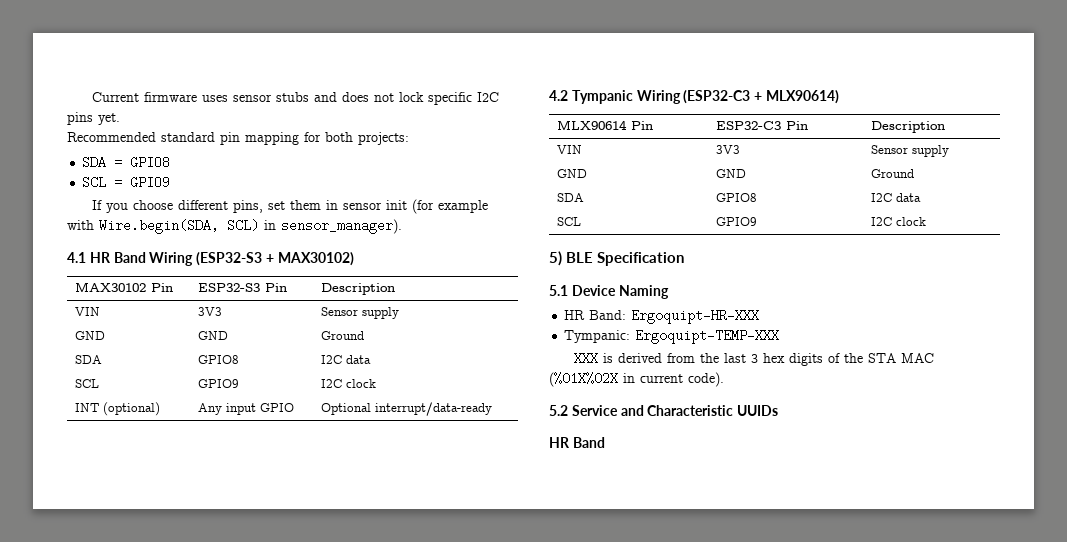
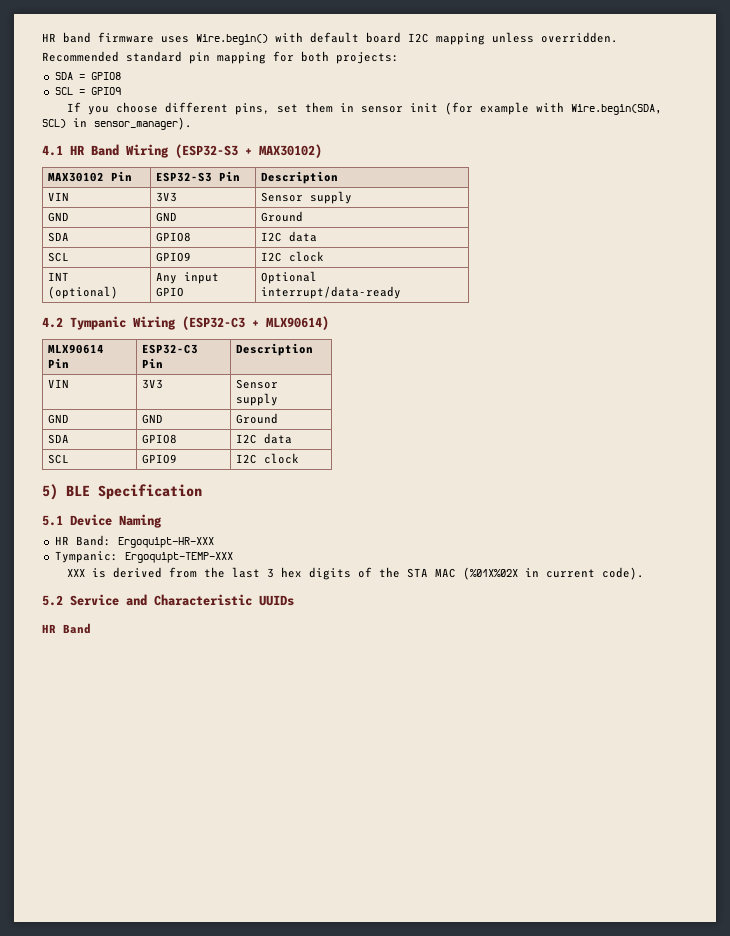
[91,92,499,105] [67,112,120,125] Current firmware uses sensor stubs and does not lock specific I2C pins yet. -> [42,32,618,45] HR band firmware uses Wire.begin() with default board I2C mapping unless overridden.

